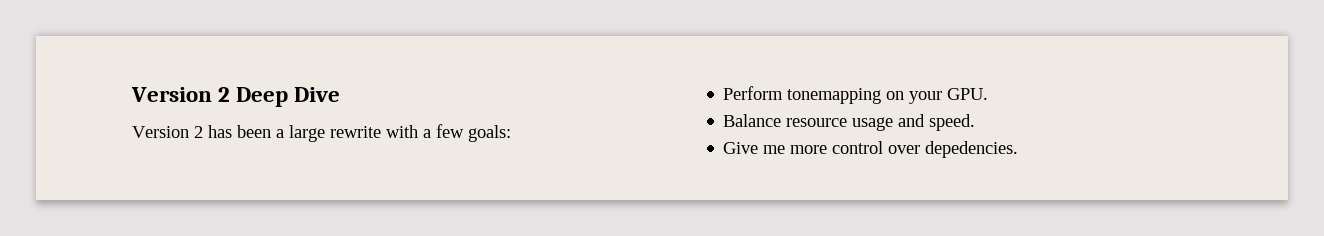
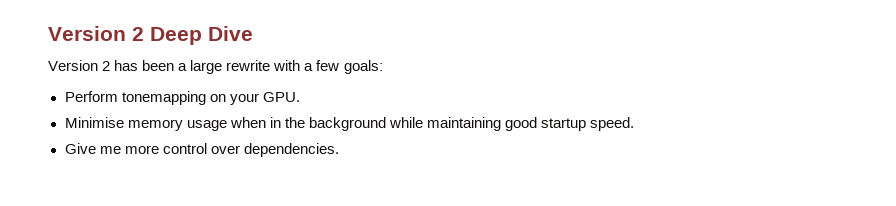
[723,114,926,131] Balance resource usage and -> [64,117,587,131] Minimise memory usage when in the background while maintaining good startup
[925,141,1019,158] depedencies. -> [243,143,339,157] dependencies.

